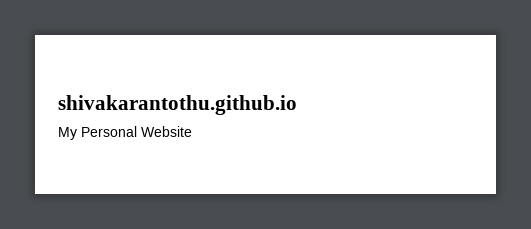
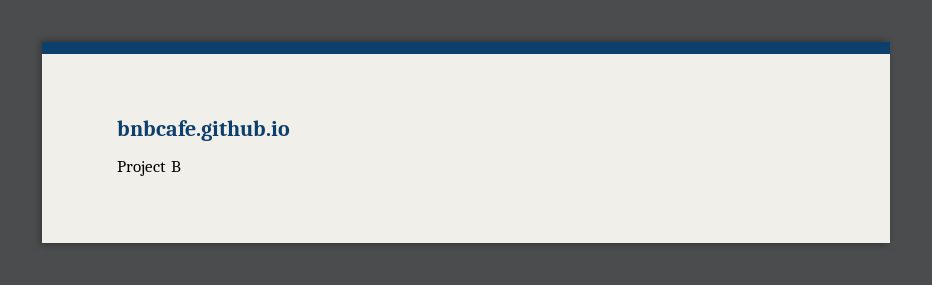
[58,95,297,115] [58,126,192,140] shivakarantothu.github.io // My Personal Website -> [117,120,290,141] [117,161,181,176] bnbcafe.github.io // Project B

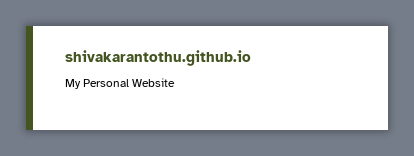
[117,120,290,141] [117,161,181,176] bnbcafe.github.io // Project B -> [65,50,251,66] [65,78,176,89] shivakarantothu.github.io // My Personal Website

